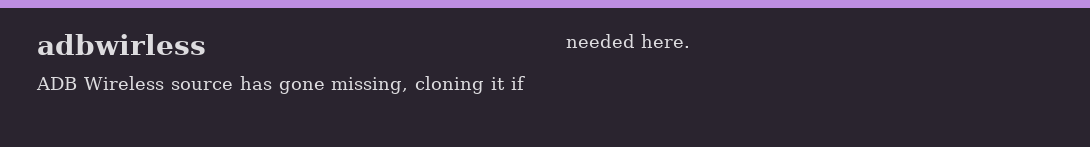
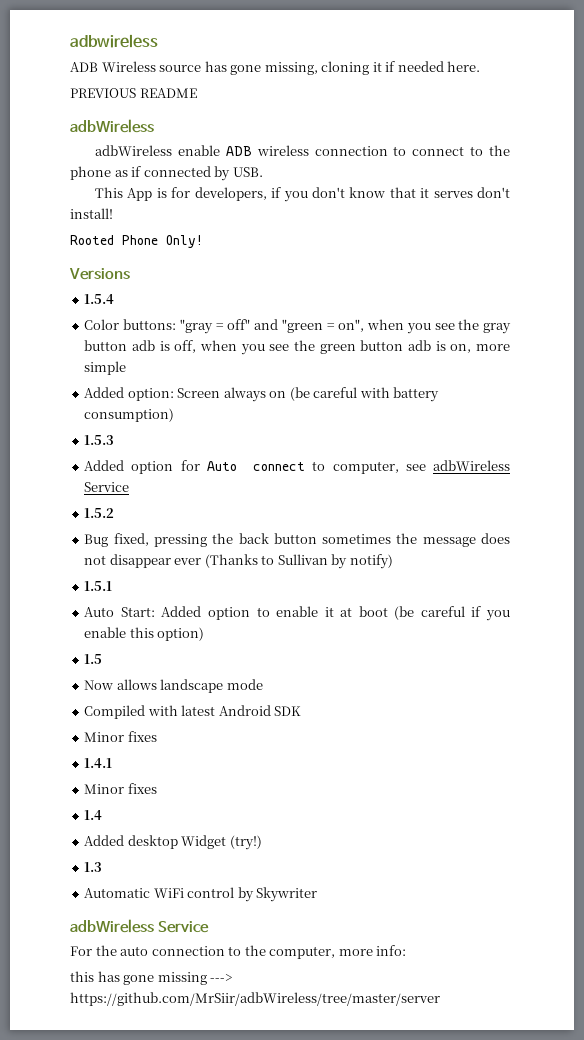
[37,34,206,55] adbwirless -> [70,34,158,48] adbwireless
(690, 41) none -> [70,88,197,98] [70,119,154,133] [95,145,511,156] [70,166,263,181] [95,187,510,202] [70,208,113,219] [70,235,203,248] [69,268,130,280] [84,294,115,304] [84,319,511,334] [84,340,510,355] [84,361,127,375] [84,387,440,402] [84,408,175,422] [84,435,115,445] [84,460,510,474] [84,482,130,492] [84,508,115,518] [84,533,511,547] [84,554,393,569] [84,581,113,591] [84,606,510,621] [84,627,205,641] [84,654,103,664] [84,679,263,693] [84,705,302,719] [84,731,157,742] [84,758,113,768] [84,783,157,794] [84,810,103,820] [84,835,262,850] [84,862,103,872] [84,887,318,902] [70,919,209,933] [70,945,407,959] [70,971,234,985] [70,992,440,1006] // PREVIOUS README // adbWireless // adbWireless enable ADB wireless connection to connect to the phone as if connected by USB. // This App is for developers, if you don't know that it serves don't install! // Rooted Phone Only! // Versions // 1.5.4 // Color buttons: "gray = off" and "green = on", when you see the gray button adb is off, when you see the green button adb is on, more simple // Added option: Screen always on (be careful with battery consumption) // 1.5.3 // Added option for Auto connect to computer, see adbWireless Service // 1.5.2 // Bug fixed, pressing the back button sometimes the message does not disappear ever (Thanks to Sullivan by notify) // 1.5.1 // Auto Start: Added option to enable it at boot (be careful if you enable this option) // 1.5 // Now allows landscape mode // Compiled with latest Android SDK // Minor fixes // 1.4.1 // Minor fixes // 1.4 // Added desktop Widget (try!) // 1.3 // Automatic WiFi control by Skywriter // adbWireless Service // For the auto connection to the computer, more info: // this has gone missing ---> https://github.com/MrSiir/adbWireless/tree/master/server

